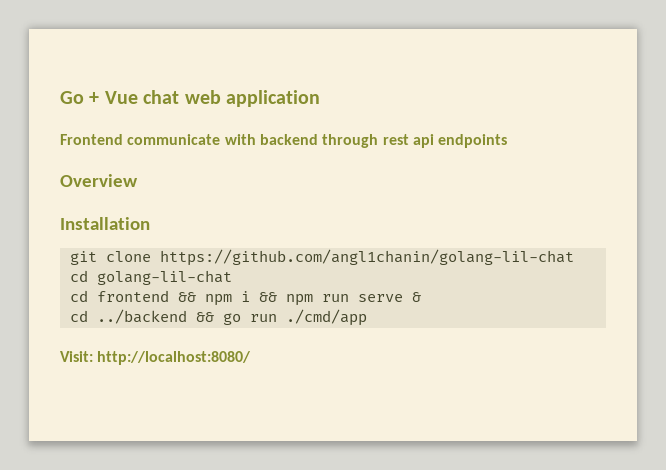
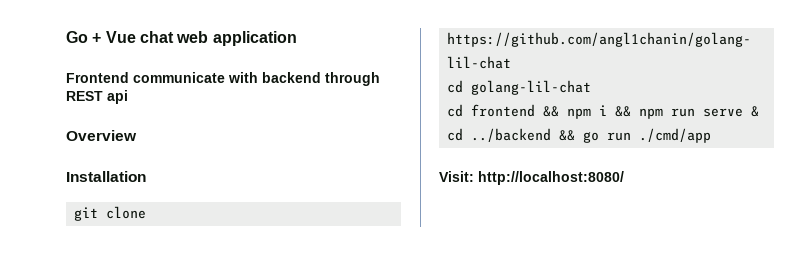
[382,134,409,145] rest -> [66,91,103,101] REST
[438,134,508,148] endpoints -> (128, 97) none

